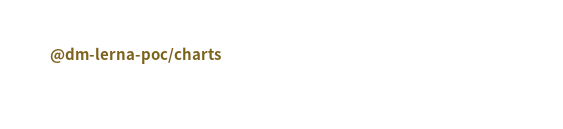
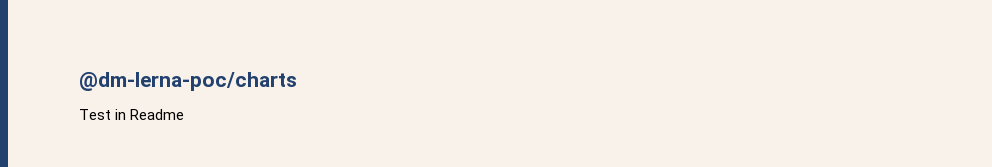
(221, 55) none -> [79,109,185,120] // Test in Readme

